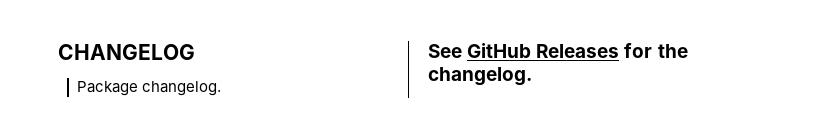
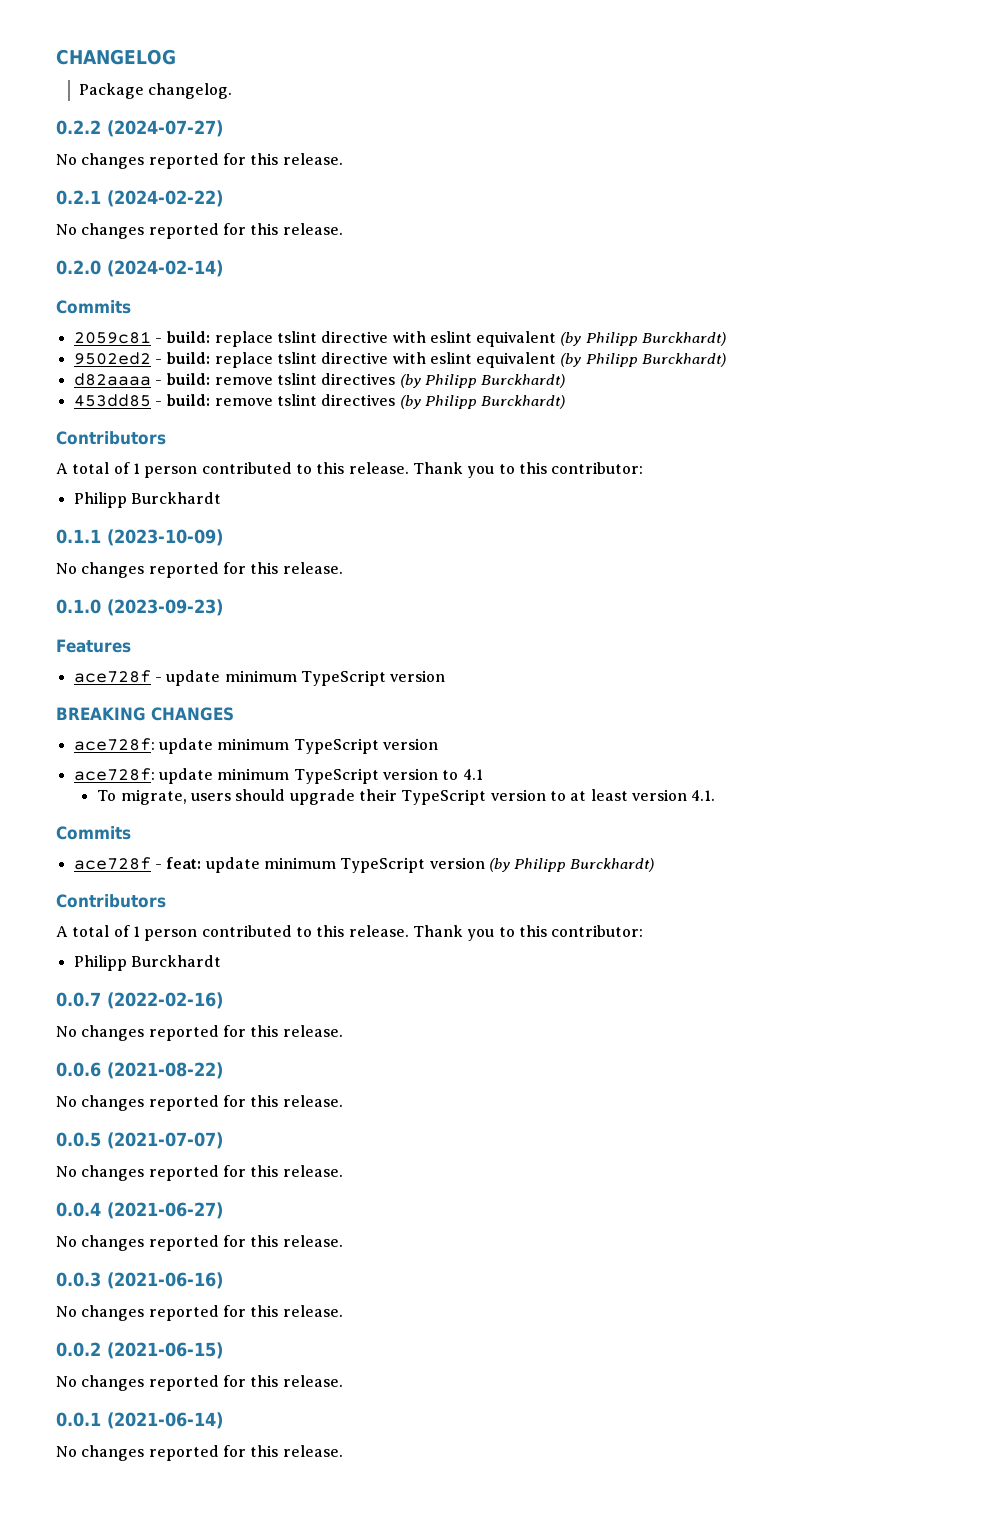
[428,43,688,58] [428,67,532,86] See GitHub Releases for the changelog. -> [56,120,223,137] [56,153,343,169] [56,190,223,207] [56,223,343,239] [56,260,223,277] [56,300,131,314] [73,331,727,347] [73,352,727,368] [73,373,566,388] [73,394,566,409] [56,431,166,445] [56,462,644,478] [73,492,221,508] [56,529,223,546] [56,562,343,578] [56,599,223,616] [56,639,131,653] [73,670,446,686] [56,707,234,721] [73,738,438,754] [73,768,483,784] [96,789,716,805] [56,826,131,840] [73,857,655,873] [56,894,166,908] [56,925,644,941] [73,955,221,971] [56,992,223,1009] [56,1025,343,1041] [56,1062,223,1079] [56,1095,343,1111] [56,1132,223,1149] [56,1165,343,1181] [56,1202,223,1219] [56,1235,343,1251] [56,1272,223,1289] [56,1305,343,1321] [56,1342,223,1359] [56,1375,343,1391] [56,1412,223,1429] [56,1445,343,1461] 0.2.2 (2024-07-27) // No changes reported for this release. // 0.2.1 (2024-02-22) // No changes reported for this release. // 0.2.0 (2024-02-14) // Commits // 2059c81 - build: replace tslint directive with eslint equivalent (by Philipp Burckhardt) // 9502ed2 - build: replace tslint directive with eslint equivalent (by Philipp Burckhardt) // d82aaaa - build: remove tslint directives (by Philipp Burckhardt) // 453dd85 - build: remove tslint directives (by Philipp Burckhardt) // Contributors // A total of 1 person contributed to this release. Thank you to this contributor: // Philipp Burckhardt // 0.1.1 (2023-10-09) // No changes reported for this release. // 0.1.0 (2023-09-23) // Features // ace728f - update minimum TypeScript version // BREAKING CHANGES // ace728f: update minimum TypeScript version // ace728f: update minimum TypeScript version to 4.1 // To migrate, users should upgrade their TypeScript version to at least version 4.1. // Commits // ace728f - feat: update minimum TypeScript version (by Philipp Burckhardt) // Contributors // A total of 1 person contributed to this release. Thank you to this contributor: // Philipp Burckhardt // 0.0.7 (2022-02-16) // No changes reported for this release. // 0.0.6 (2021-08-22) // No changes reported for this release. // 0.0.5 (2021-07-07) // No changes reported for this release. // 0.0.4 (2021-06-27) // No changes reported for this release. // 0.0.3 (2021-06-16) // No changes reported for this release. // 0.0.2 (2021-06-15) // No changes reported for this release. // 0.0.1 (2021-06-14) // No changes reported for this release.

